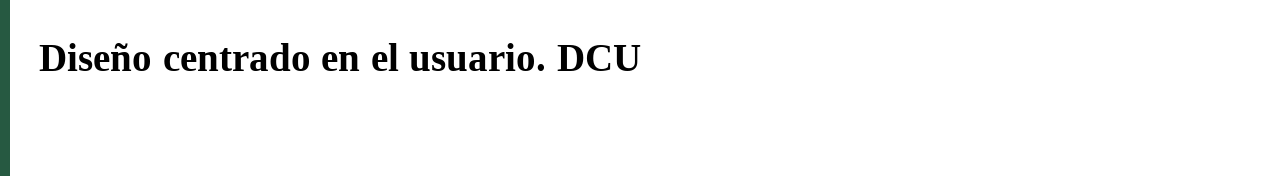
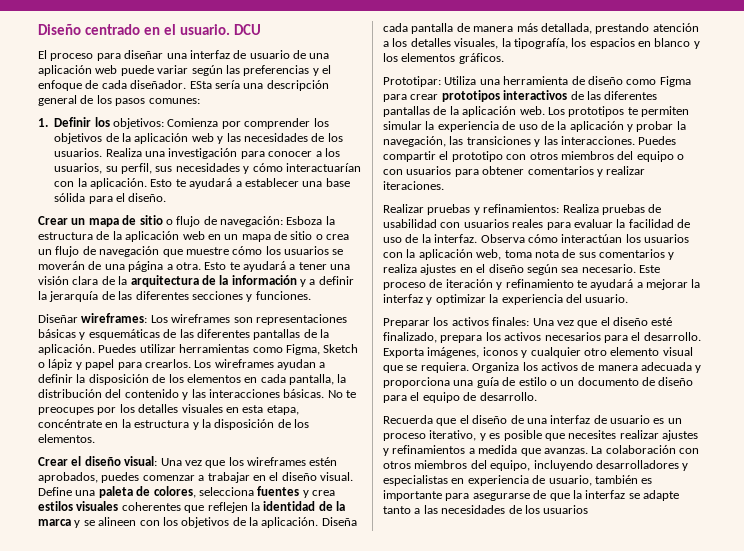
(641, 58) none -> [38,50,330,61] [38,65,331,76] [38,80,329,91] [38,95,200,106] [38,117,329,129] [54,133,343,144] [54,148,340,159] [54,163,361,174] [54,178,350,189] [54,193,167,204] [38,215,335,227] [38,231,350,242] [38,246,344,257] [38,261,351,272] [38,275,354,287] [38,291,311,302] [38,313,347,325] [38,329,329,340] [38,344,359,355] [38,359,326,370] [38,374,347,385] [38,389,356,400] [38,404,299,415] [38,419,309,430] [38,434,95,443] [38,456,338,468] [38,472,353,483] [38,486,335,498] [38,501,345,513] [38,517,357,528] [383,23,699,34] [383,38,700,49] [383,53,504,64] [383,76,691,87] [383,90,658,102] [383,106,689,117] [383,121,686,132] [383,136,677,147] [383,151,684,162] [383,166,646,177] [383,181,444,190] [383,204,662,215] [383,219,690,230] [383,234,689,243] [383,249,675,260] [383,264,660,275] [383,279,701,290] [383,294,629,305] [383,317,673,328] [383,332,701,343] [383,347,693,358] [383,362,702,373] [383,377,694,388] [383,392,537,403] [383,415,682,426] [383,430,698,441] [383,445,699,456] [383,460,689,471] [383,475,653,486] [383,490,679,501] [383,505,589,514] // El proceso para diseñar una interfaz de usuario de una aplicación web puede variar según las preferencias y el enfoque de cada diseñador. ESta sería una descripción general de los pasos comunes: // 1. Definir los objetivos: Comienza por comprender los objetivos de la aplicación web y las necesidades de los usuarios. Realiza una investigación para conocer a los usuarios, su perfil, sus necesidades y cómo interactuarían con la aplicación. Esto te ayudará a establecer una base sólida para el diseño. // Crear un mapa de sitio o flujo de navegación: Esboza la estructura de la aplicación web en un mapa de sitio o crea un flujo de navegación que muestre cómo los usuarios se moverán de una página a otra. Esto te ayudará a tener una visión clara de la arquitectura de la información y a definir la jerarquía de las diferentes secciones y funciones. // Diseñar wireframes: Los wireframes son representaciones básicas y esquemáticas de las diferentes pantallas de la aplicación. Puedes utilizar herramientas como Figma, Sketch o lápiz y papel para crearlos. Los wireframes ayudan a definir la disposición de los elementos en cada pantalla, la distribución del contenido y las interacciones básicas. No te preocupes por los detalles visuales en esta etapa, concéntrate en la estructura y la disposición de los elementos. // Crear el diseño visual: Una vez que los wireframes estén aprobados, puedes comenzar a trabajar en el diseño visual. Define una paleta de colores, selecciona fuentes y crea estilos visuales coherentes que reflejen la identidad de la marca y se alineen con los objetivos de la aplicación. Diseña cada pantalla de manera más detallada, prestando atención a los detalles visuales, la tipografía, los espacios en blanco y los elementos gráficos. // Prototipar: Utiliza una herramienta de diseño como Figma para crear prototipos interactivos de las diferentes pantallas de la aplicación web. Los prototipos te permiten simular la experiencia de uso de la aplicación y probar la navegación, las transiciones y las interacciones. Puedes compartir el prototipo con otros miembros del equipo o con usuarios para obtener comentarios y realizar iteraciones. // Realizar pruebas y refinamientos: Realiza pruebas de usabilidad con usuarios reales para evaluar la facilidad de uso de la interfaz. Observa cómo interactúan los usuarios con la aplicación web, toma nota de sus comentarios y realiza ajustes en el diseño según sea necesario. Este proceso de iteración y refinamiento te ayudará a mejorar la interfaz y optimizar la experiencia del usuario. // Preparar los activos finales: Una vez que el diseño esté finalizado, prepara los activos necesarios para el desarrollo. Exporta imágenes, iconos y cualquier otro elemento visual que se requiera. Organiza los activos de manera adecuada y proporciona una guía de estilo o un documento de diseño para el equipo de desarrollo. // Recuerda que el diseño de una interfaz de usuario es un proceso iterativo, y es posible que necesites realizar ajustes y refinamientos a medida que avanzas. La colaboración con otros miembros del equipo, incluyendo desarrolladores y especialistas en experiencia de usuario, también es importante para asegurarse de que la interfaz se adapte tanto a las necesidades de los usuarios

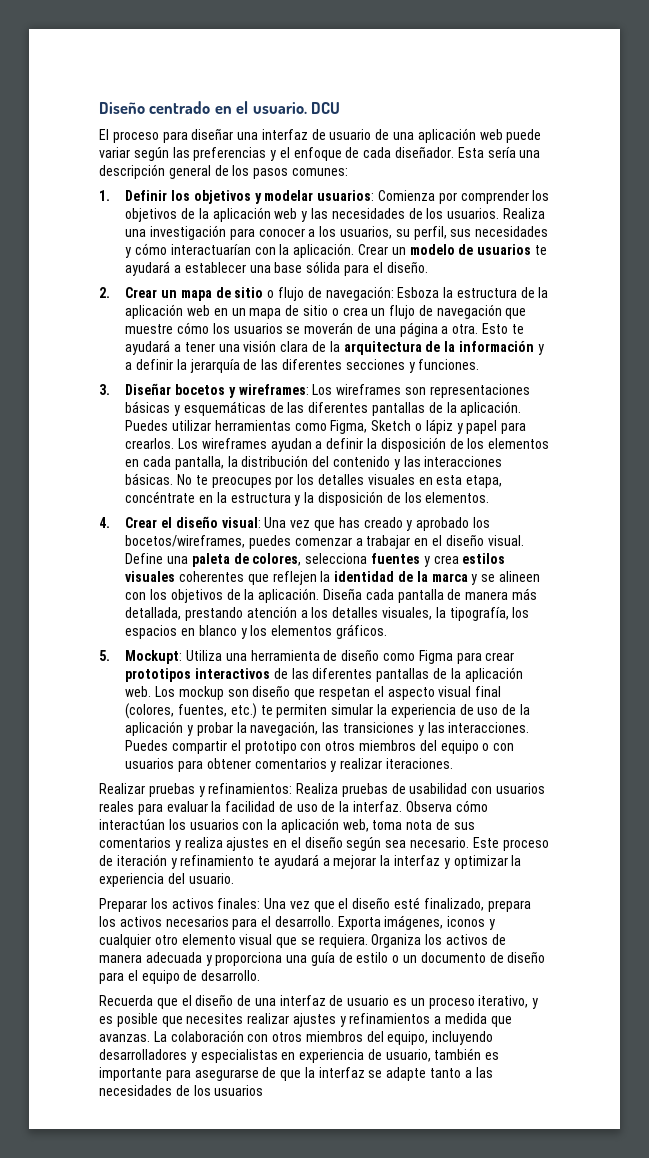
[189,81,212,89] ESta -> [457,147,484,158] Esta
[113,118,164,129] objetivos: -> [193,190,375,204] objetivos y modelar usuarios:
[150,179,173,187] Esto -> [357,244,532,255] Crear un modelo de usuarios
(167, 197) none -> [99,287,110,298] 2.
[38,314,78,323] Diseñar -> [99,383,236,398] 3. Diseñar bocetos y
(95, 438) none -> [99,517,110,528] 4.
[228,457,338,466] [38,472,98,483] los wireframes estén aprobados, -> [338,517,490,531] [125,535,246,548] has creado y aprobado los bocetos/wireframes,
[383,76,441,87] Prototipar: -> [99,650,183,664] 5. Mockupt:
[568,106,625,117] prototipos -> [178,685,502,700] [125,703,257,719] mockup son diseño que respetan el aspecto visual final (colores, fuentes, etc.)

